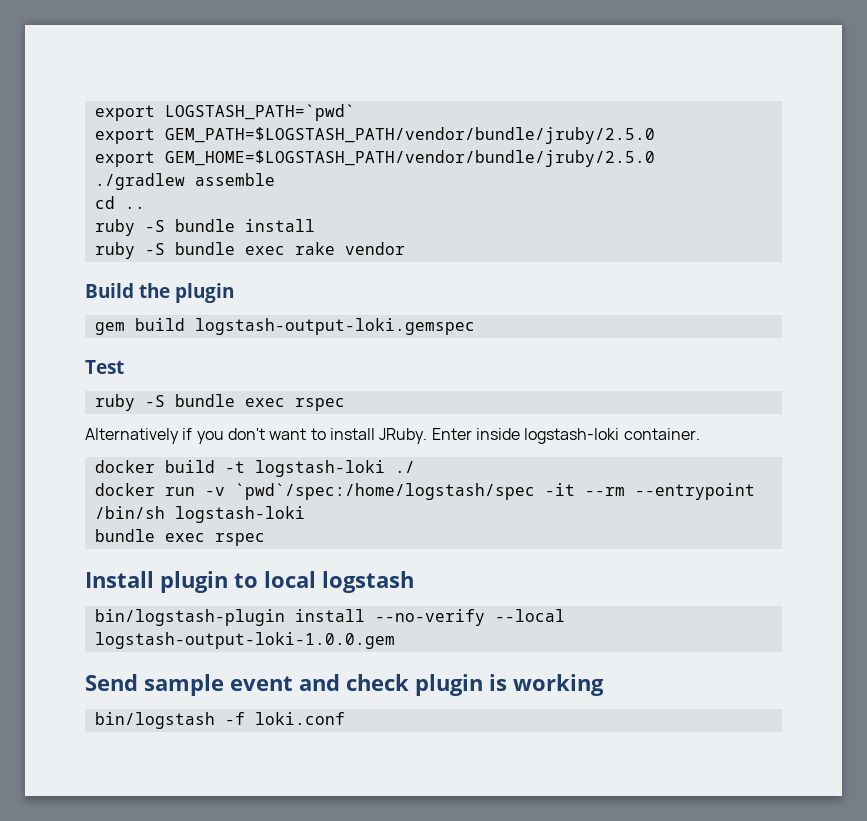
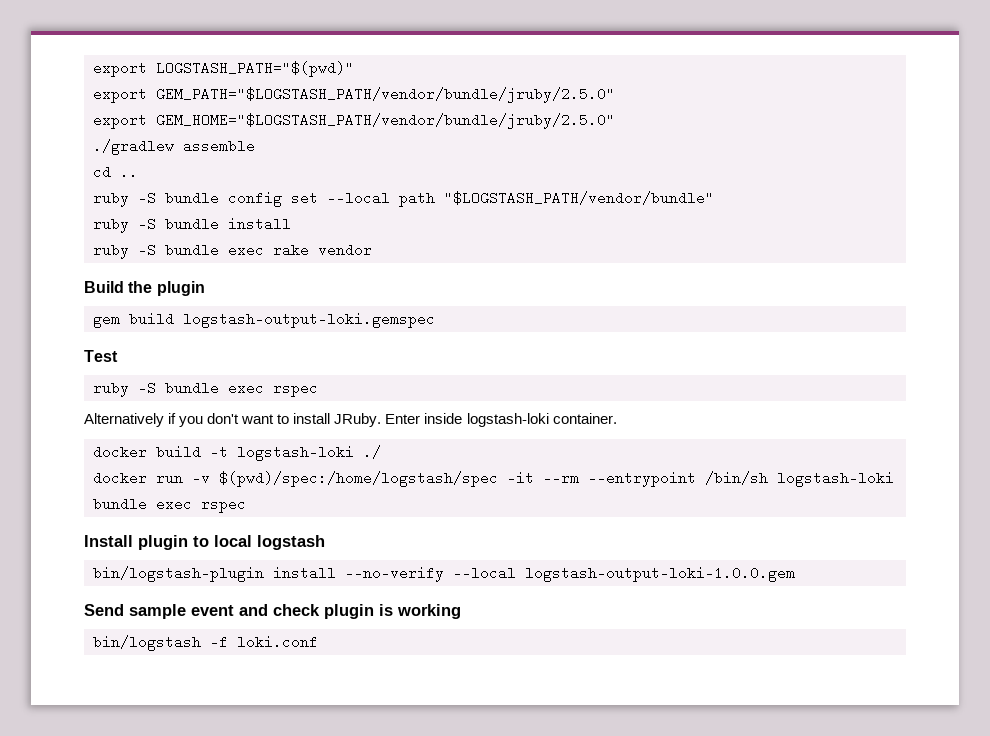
[94,104,355,121] [94,127,655,144] [94,150,655,167] export LOGSTASH_PATH=`pwd` // export GEM_PATH=$LOGSTASH_PATH/vendor/bundle/jruby/2.5.0 // export GEM_HOME=$LOGSTASH_PATH/vendor/bundle/jruby/2.5.0 -> [93,61,354,77] [93,87,615,103] [93,113,615,129] export LOGSTASH_PATH="$(pwd)" // export GEM_PATH="$LOGSTASH_PATH/vendor/bundle/jruby/2.5.0" // export GEM_HOME="$LOGSTASH_PATH/vendor/bundle/jruby/2.5.0"
(145, 207) none -> [93,191,714,207] // ruby -S bundle config set --local path "$LOGSTASH_PATH/vendor/bundle"
[234,483,535,500] `pwd`/spec:/home/logstash/spec -> [219,471,498,487] $(pwd)/spec:/home/logstash/spec

